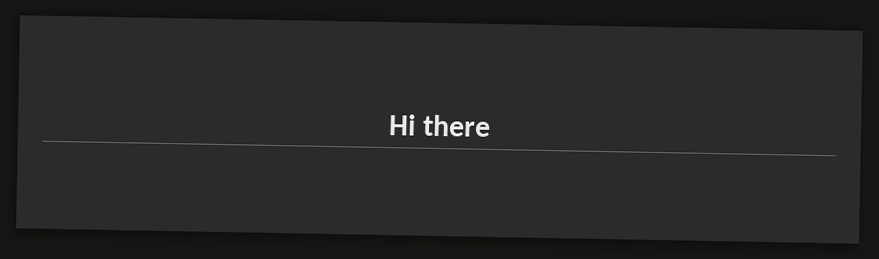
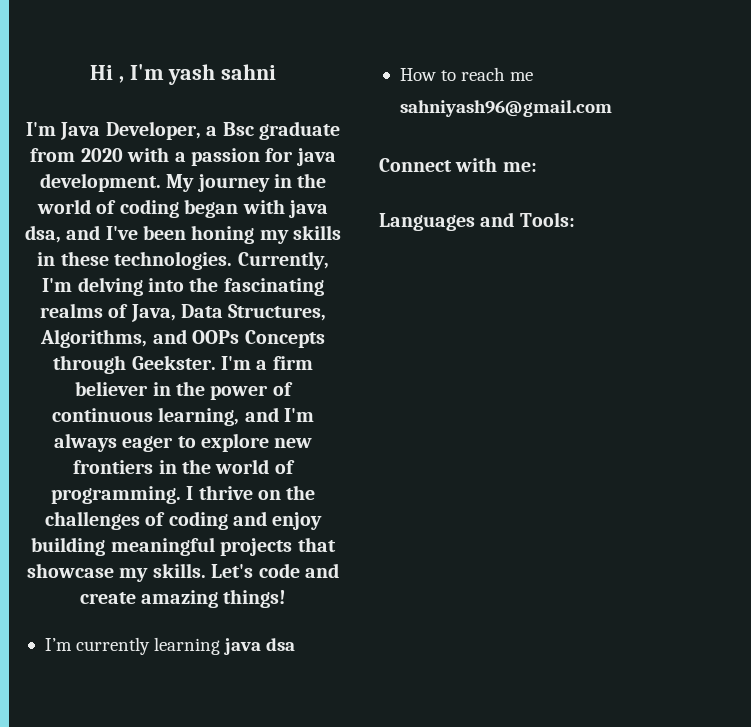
[422,114,492,137] there -> [118,64,277,85] [26,121,340,140] [30,147,336,166] [39,173,327,192] [37,199,328,218] [24,225,342,244] [37,251,329,270] [42,277,324,296] [39,303,327,322] [40,329,325,348] [53,355,313,374] [75,381,293,400] [51,407,315,426] [53,433,313,452] [73,459,295,474] [50,485,316,504] [44,511,323,530] [31,537,336,556] [27,563,339,582] [79,589,287,608] [44,637,296,655] [399,67,534,81] [399,100,612,117] [379,157,537,172] [379,212,575,231] , I'm yash sahni // I'm Java Developer, a Bsc graduate from 2020 with a passion for java development. My journey in the world of coding began with java dsa, and I've been honing my skills in these technologies. Currently, I'm delving into the fascinating realms of Java, Data Structures, Algorithms, and OOPs Concepts through Geekster. I'm a firm believer in the power of continuous learning, and I'm always eager to explore new frontiers in the world of programming. I thrive on the challenges of coding and enjoy building meaningful projects that showcase my skills. Let's code and create amazing things! // I’m currently learning java dsa // How to reach me sahniyash96@gmail.com // Connect with me: // Languages and Tools:

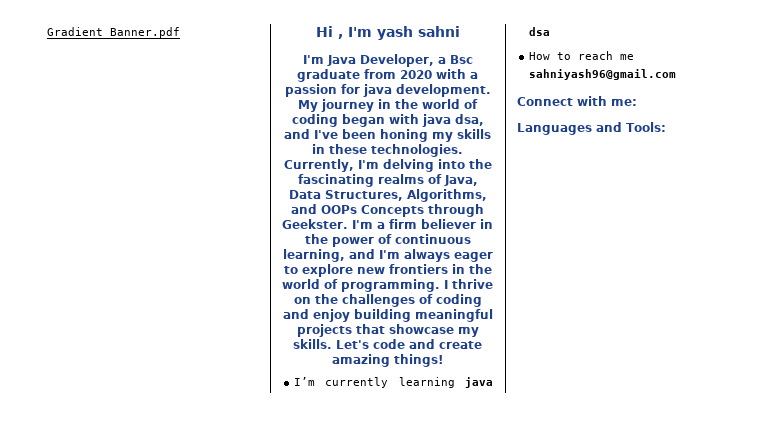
(89, 72) none -> [47,27,180,38] Gradient Banner.pdf //

